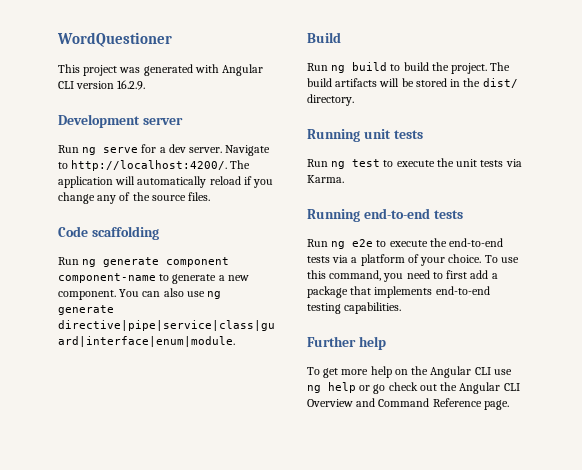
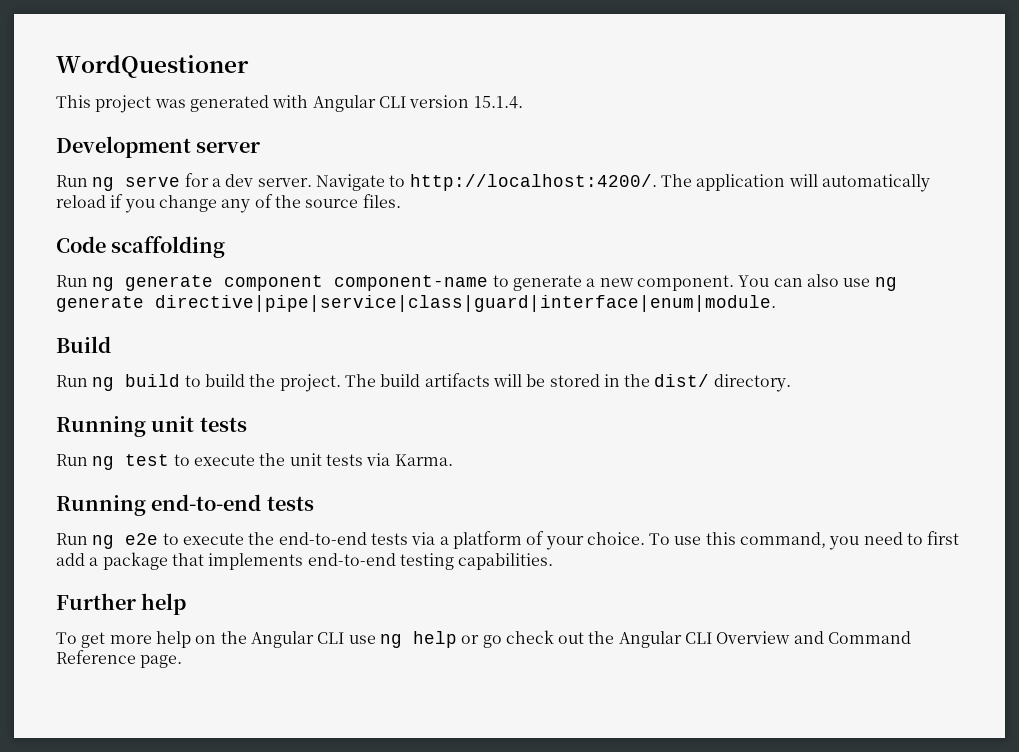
[117,80,146,90] 16.2.9. -> [473,96,523,109] 15.1.4.

